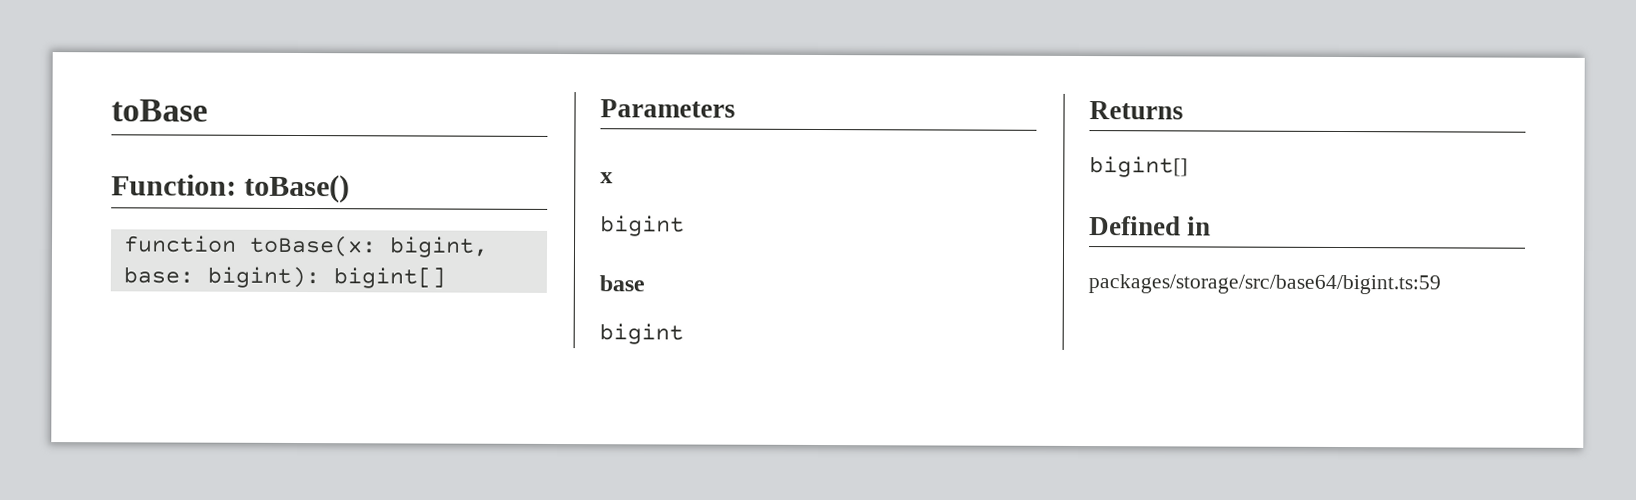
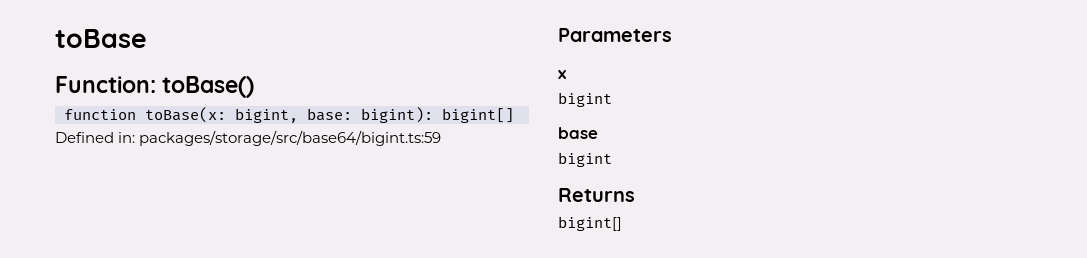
(446, 278) none -> [55,130,442,146] // Defined in: packages/storage/src/base64/bigint.ts:59
[1089,216,1212,236] [1088,274,1441,295] // Defined in // packages/storage/src/base64/bigint.ts:59 -> (622, 223) none

